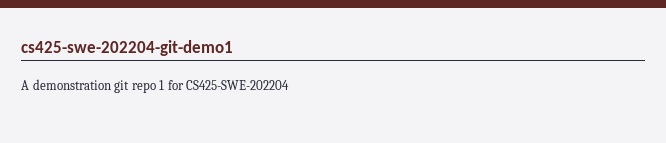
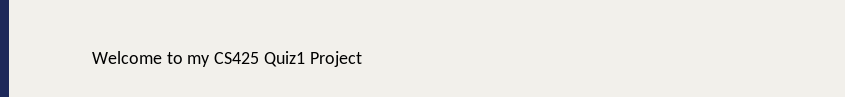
[21,40,233,56] [21,79,290,93] cs425-swe-202204-git-demo1 // A demonstration git repo 1 for CS425-SWE-202204 -> [92,51,362,67] Welcome to my CS425 Quiz1 Project

